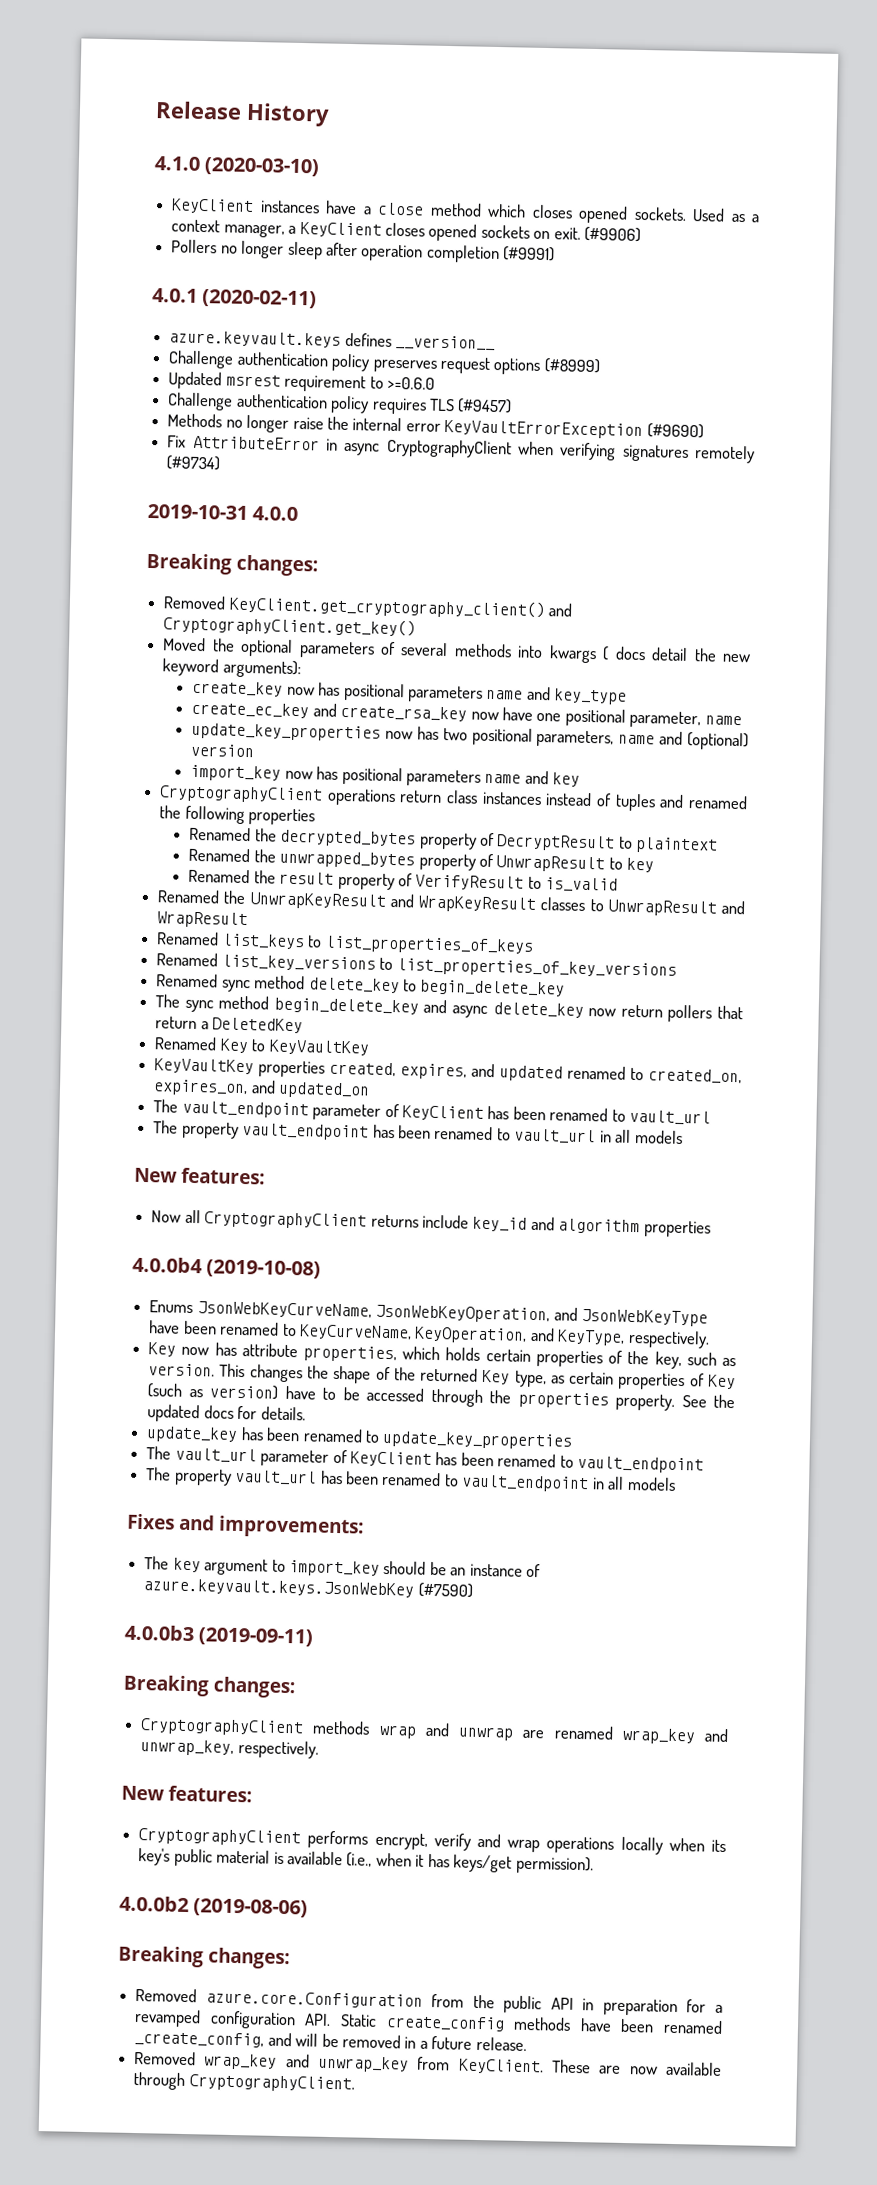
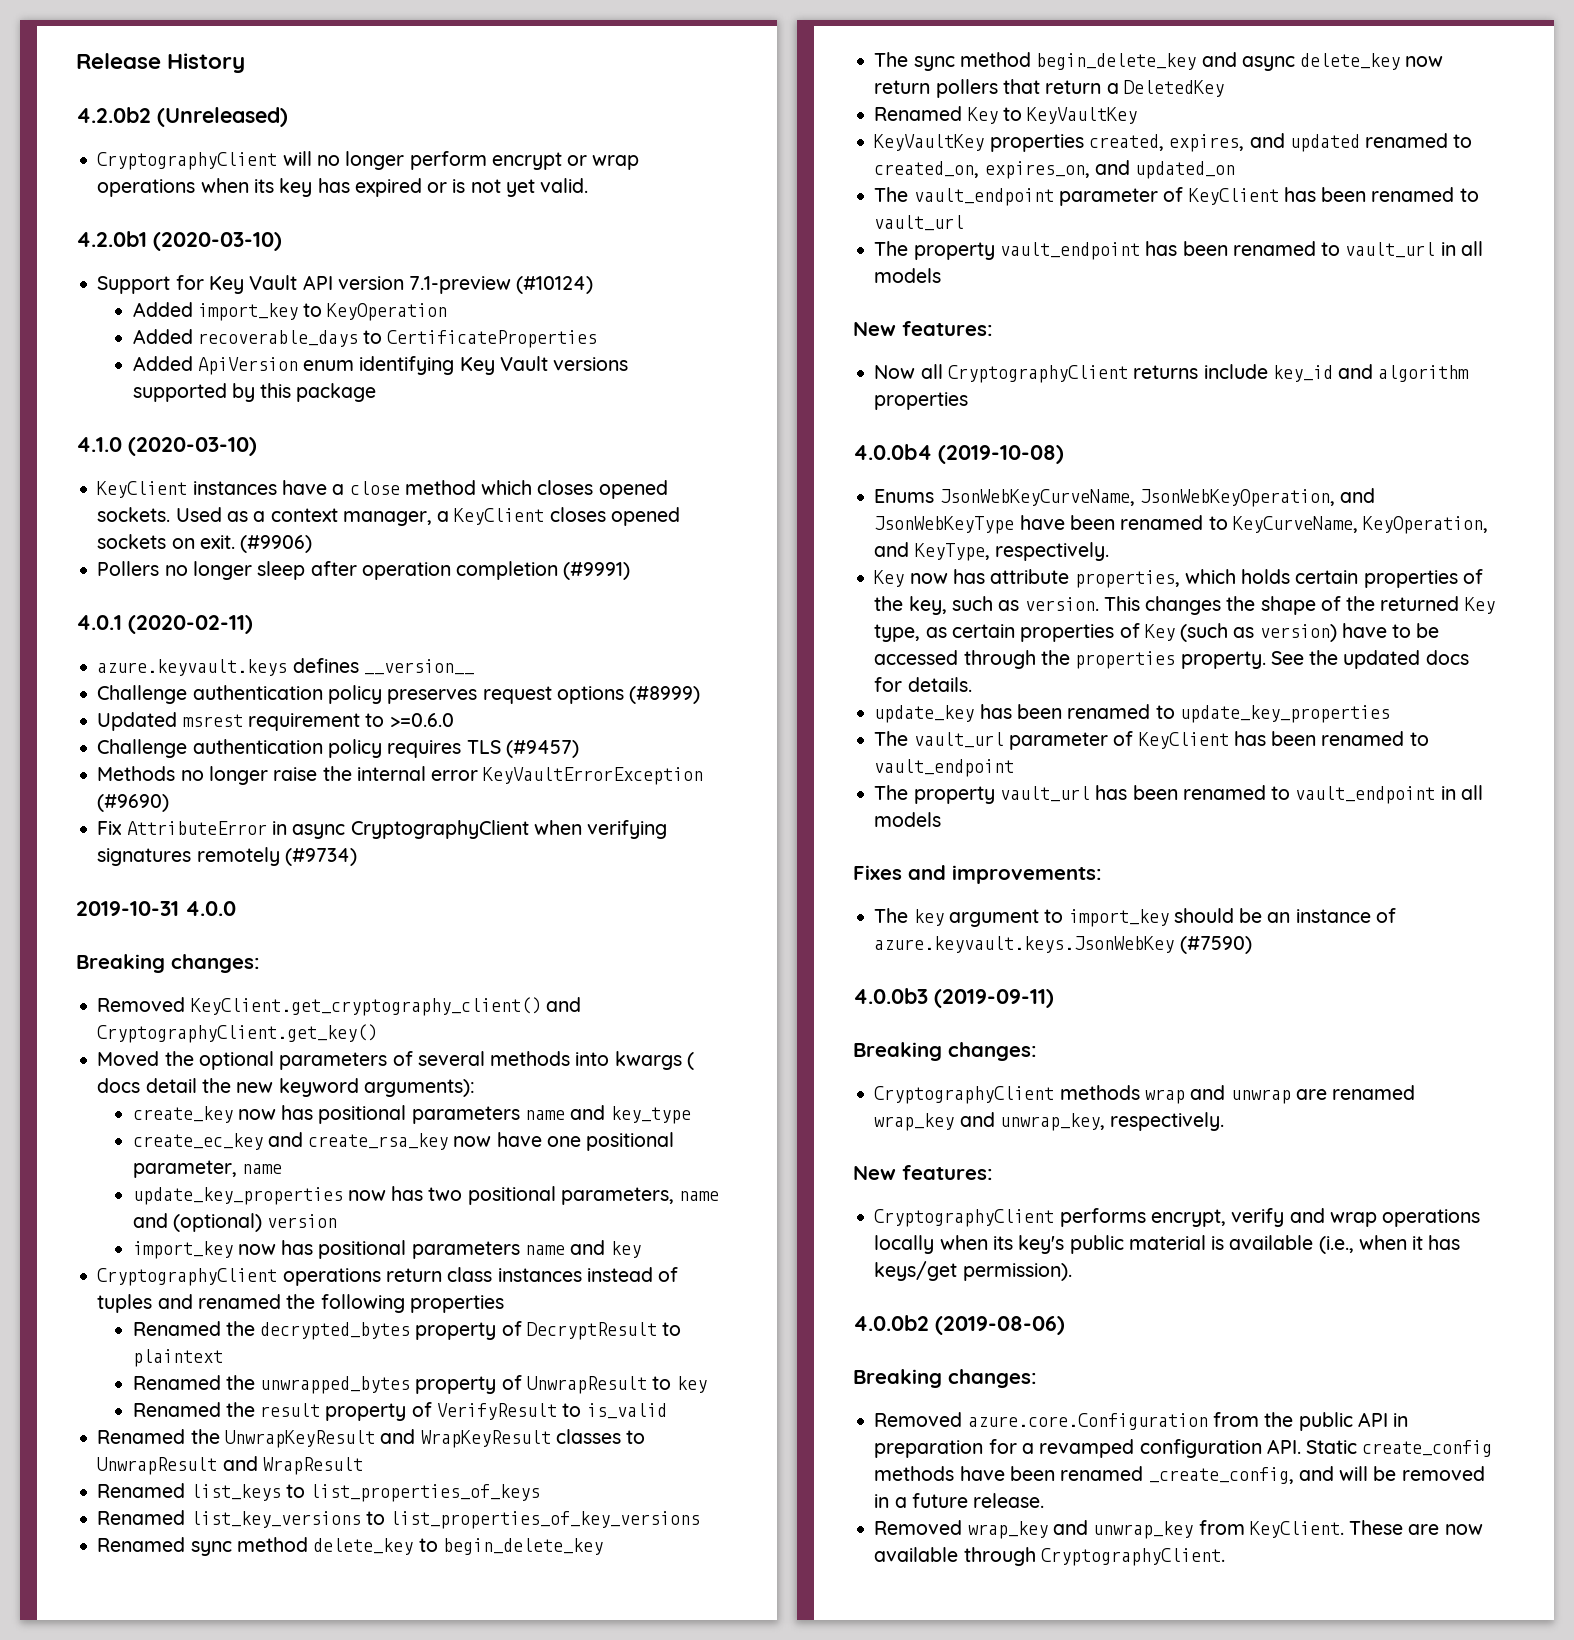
(330, 114) none -> [76,107,288,127] [97,151,640,170] [97,178,589,197] [76,231,282,251] [97,275,594,294] [132,302,448,321] [132,329,598,348] [132,356,629,375] [132,383,377,402] // 4.2.0b2 (Unreleased) // CryptographyClient will no longer perform encrypt or wrap operations when its key has expired or is not yet valid. // 4.2.0b1 (2020-03-10) // Support for Key Vault API version 7.1-preview (#10124) // Added import_key to KeyOperation // Added recoverable_days to CertificateProperties // Added ApiVersion enum identifying Key Vault versions supported by this package

